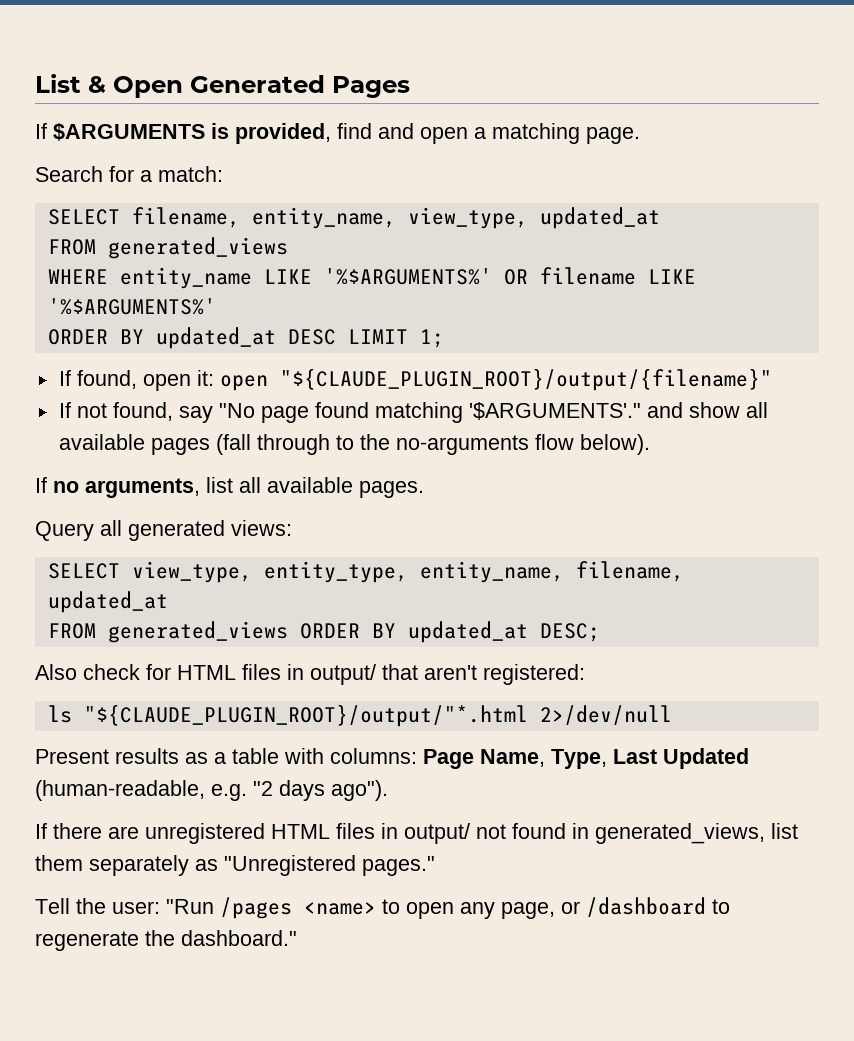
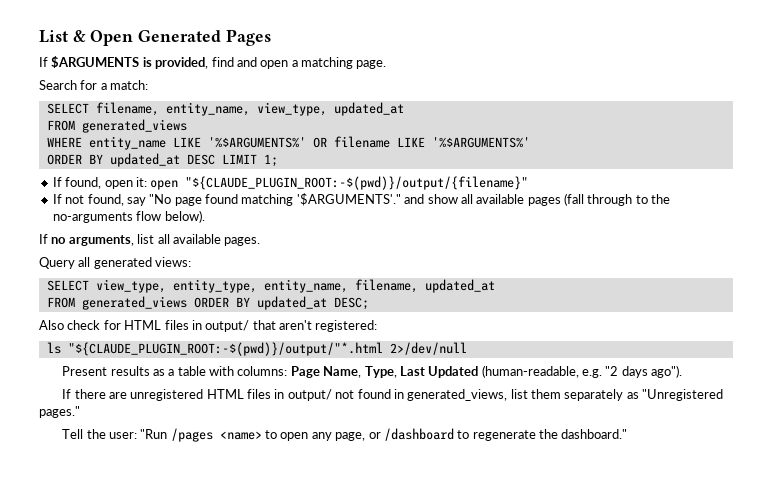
[279,368,772,391] "${CLAUDE_PLUGIN_ROOT}/output/{filename}" -> [185,176,529,190] "${CLAUDE_PLUGIN_ROOT:-$(pwd)}/output/{filename}"
[83,704,528,727] "${CLAUDE_PLUGIN_ROOT}/output/"*.html -> [67,342,383,356] "${CLAUDE_PLUGIN_ROOT:-$(pwd)}/output/"*.html

